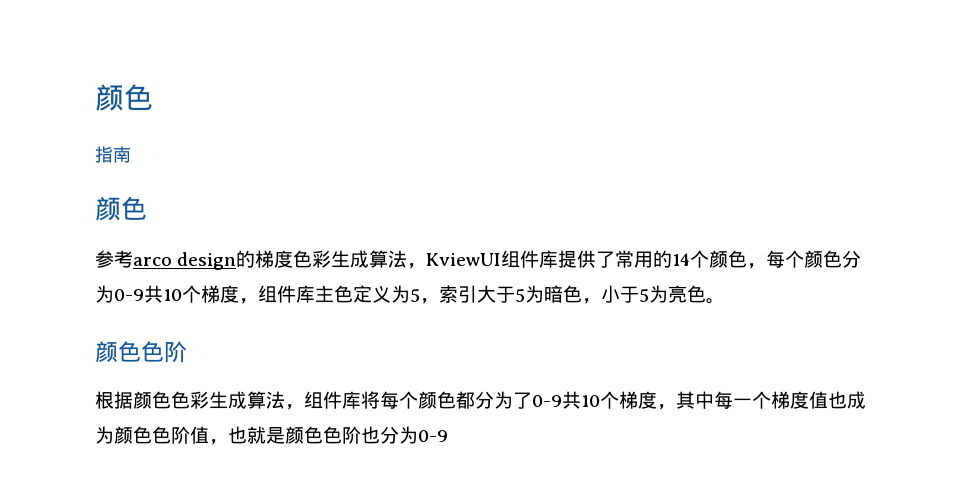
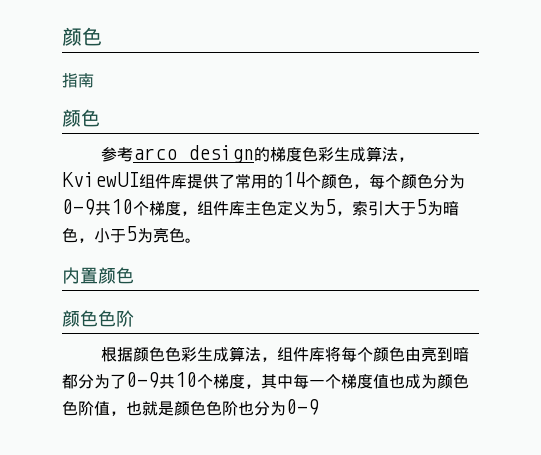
(725, 301) none -> [62,267,134,284] // 内置颜色
(456, 400) none -> [404,346,469,362] 由亮到暗

